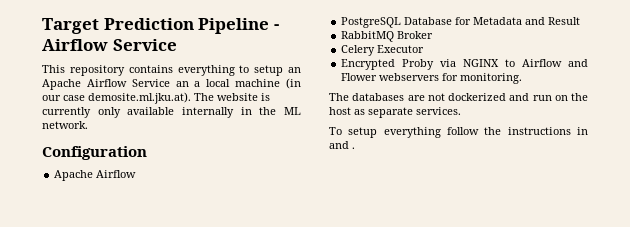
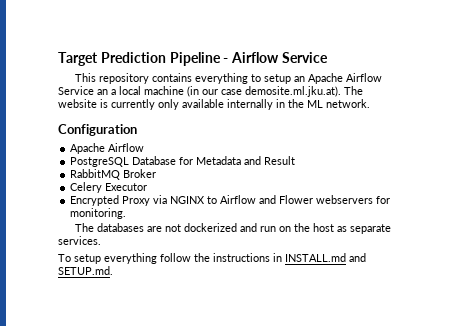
[402,59,435,70] Proby -> [122,196,151,206] Proxy
[329,141,355,149] and . -> [285,253,366,262] [58,266,113,275] INSTALL.md and SETUP.md.

